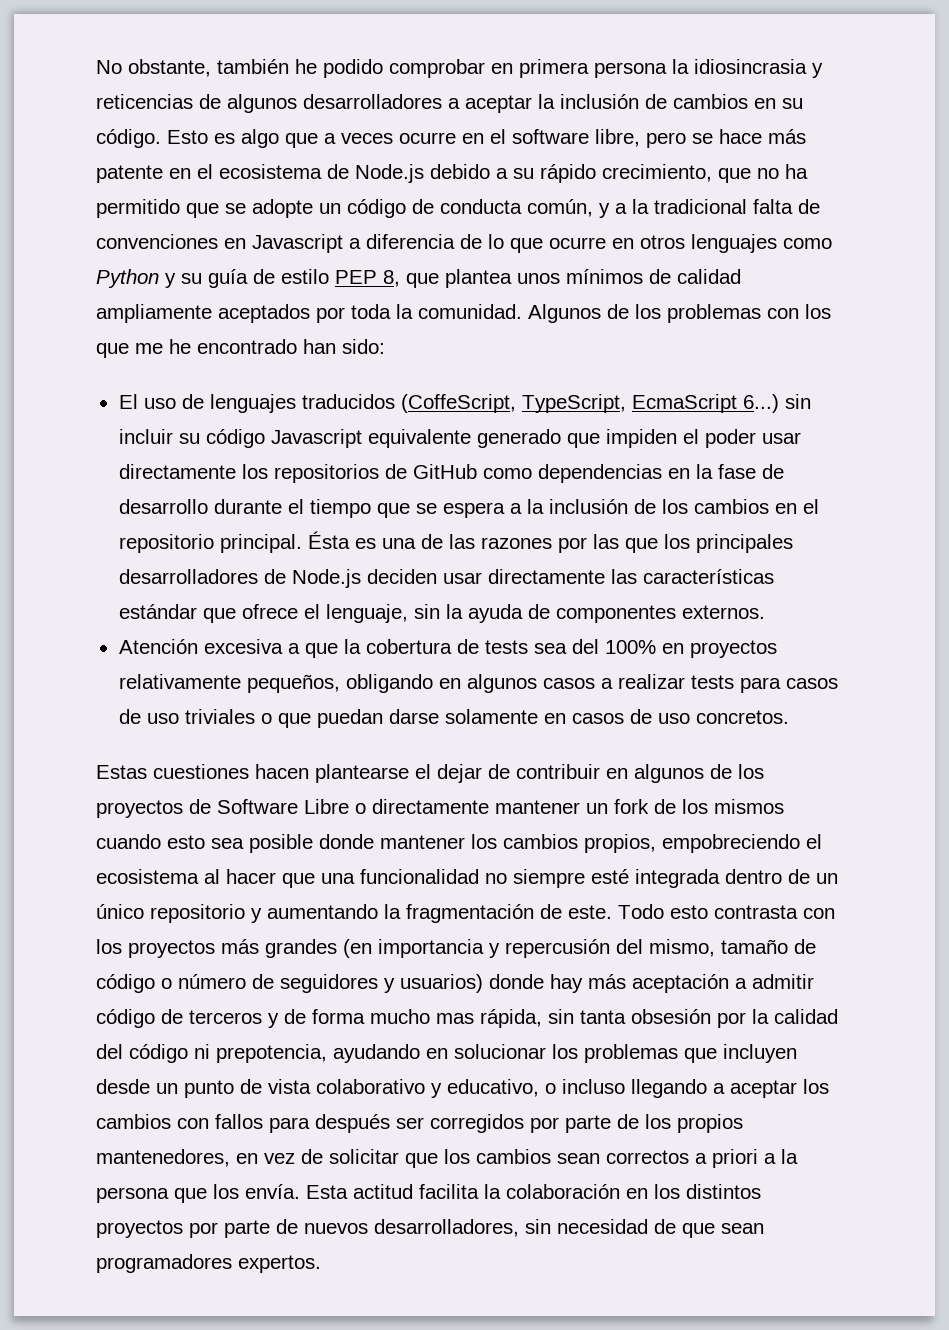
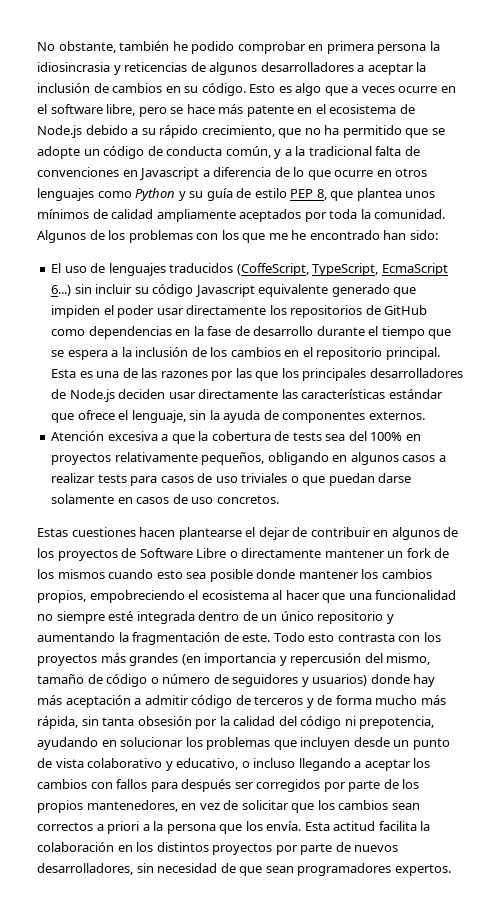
[307,531,350,549] Ésta -> [51,369,77,378] Esta
[436,1013,474,1024] mas -> [420,695,446,705] más

